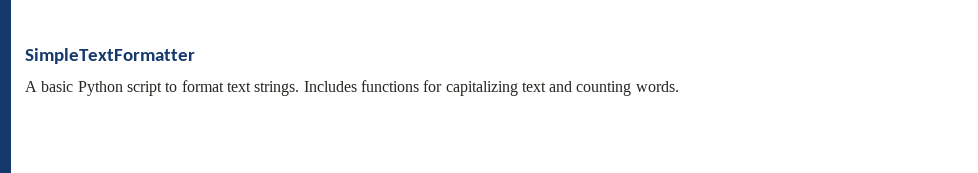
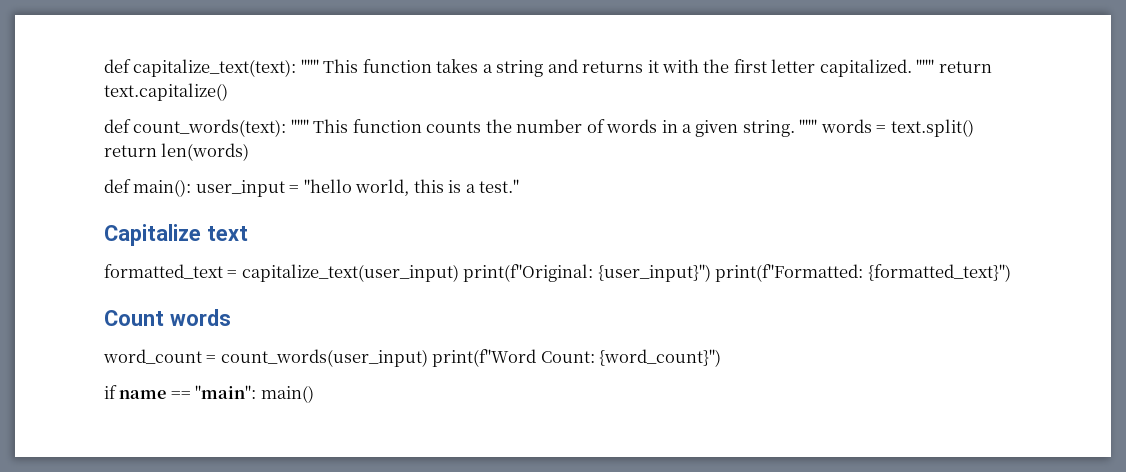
[25,48,195,64] [25,80,679,96] SimpleTextFormatter // A basic Python script to format text strings. Includes functions for capitalizing text and counting words. -> [104,59,992,77] [104,83,228,101] [104,119,974,137] [104,143,250,161] [104,179,520,197] [104,224,248,246] [104,264,1011,282] [104,309,231,326] [103,349,722,367] [104,385,314,403] def capitalize_text(text): """ This function takes a string and returns it with the first letter capitalized. """ return text.capitalize() // def count_words(text): """ This function counts the number of words in a given string. """ words = text.split() return len(words) // def main(): user_input = "hello world, this is a test." // Capitalize text // formatted_text = capitalize_text(user_input) print(f"Original: {user_input}") print(f"Formatted: {formatted_text}") // Count words // word_count = count_words(user_input) print(f"Word Count: {word_count}") // if name == "main": main()

